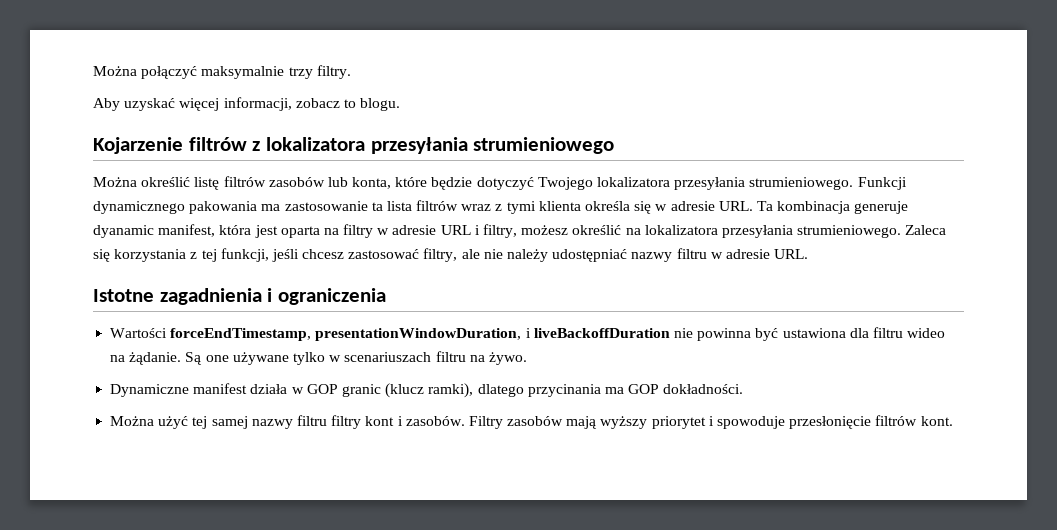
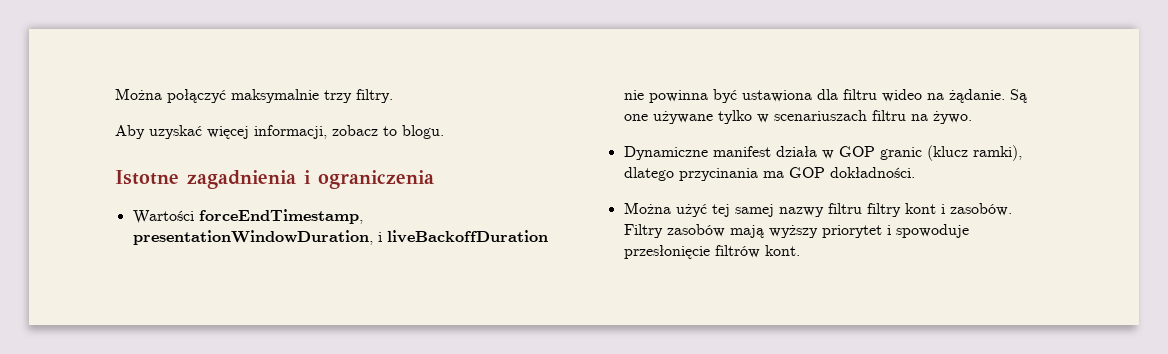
[93,137,615,154] [93,176,907,190] [93,200,909,214] [93,224,947,238] [93,248,809,262] // Kojarzenie filtrów z lokalizatora przesyłania strumieniowego // Można określić listę filtrów zasobów lub konta, które będzie dotyczyć Twojego lokalizatora przesyłania strumieniowego. Funkcji dynamicznego pakowania ma zastosowanie ta lista filtrów wraz z tymi klienta określa się w adresie URL. Ta kombinacja generuje dyanamic manifest, która jest oparta na filtry w adresie URL i filtry, możesz określić na lokalizatora przesyłania strumieniowego. Zaleca się korzystania z tej funkcji, jeśli chcesz zastosować filtry, ale nie należy udostępniać nazwy filtru w adresie URL. -> (444, 132) none

